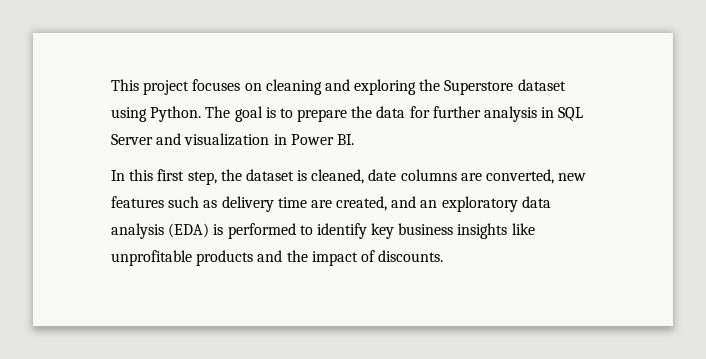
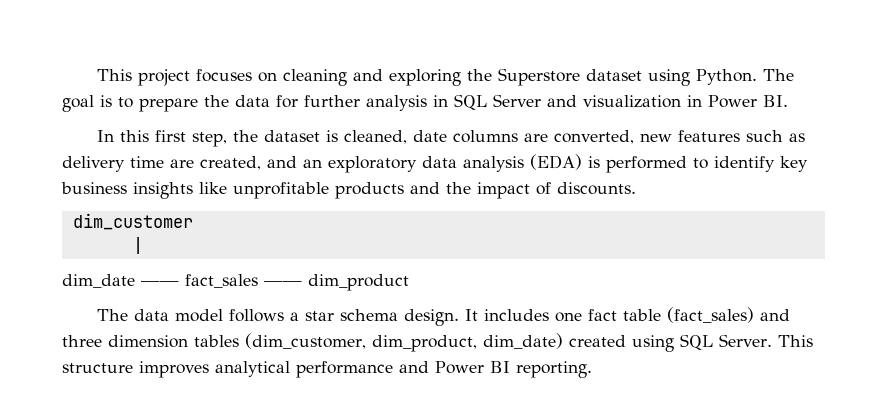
(444, 256) none -> [72,213,193,230] [132,237,143,254] [62,274,409,291] [96,307,790,326] [62,333,813,352] [62,361,592,378] // dim_customer // | // dim_date —— fact_sales —— dim_product // The data model follows a star schema design. It includes one fact table (fact_sales) and three dimension tables (dim_customer, dim_product, dim_date) created using SQL Server. This structure improves analytical performance and Power BI reporting.

